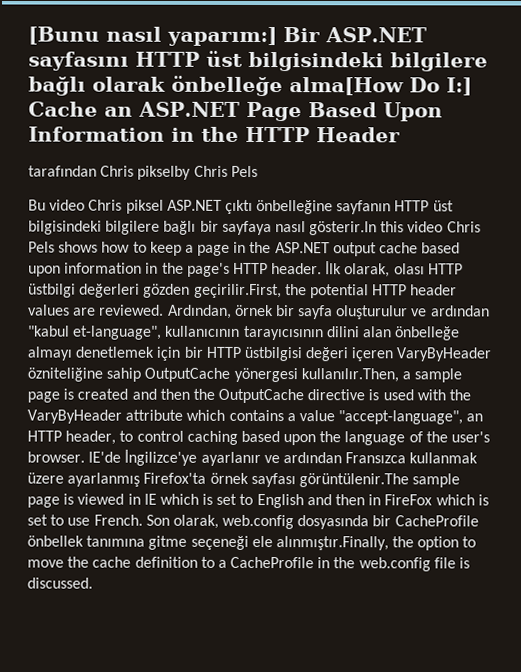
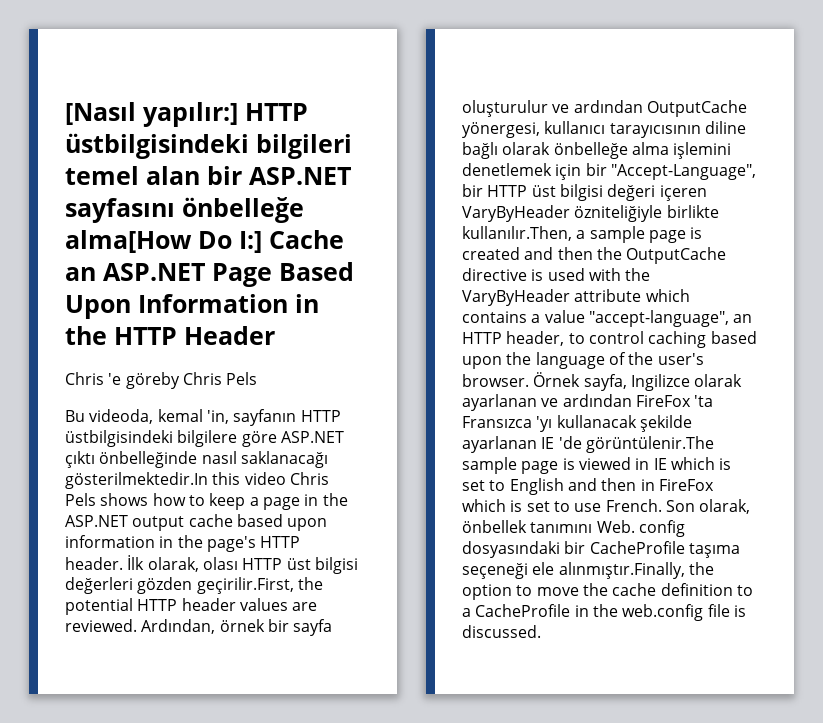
[28,26,427,47] [28,50,488,72] [28,76,166,96] [Bunu nasıl yaparım:] Bir ASP.NET sayfasını HTTP üst bilgisindeki bilgilere bağlı olarak -> [65,102,308,127] [65,133,352,159] [65,166,351,185] [65,198,175,223] [Nasıl yapılır:] HTTP üstbilgisindeki bilgileri temel alan bir ASP.NET sayfasını
[28,165,192,180] tarafından Chris pikselby -> [65,372,180,389] Chris 'e göreby
[49,199,454,215] [28,220,378,236] video Chris piksel ASP.NET çıktı önbelleğine sayfanın HTTP üst bilgisindeki bilgilere bağlı bir sayfaya nasıl gösterir.In -> [89,409,341,426] [65,430,344,447] [65,451,328,468] [65,472,208,489] videoda, kemal 'in, sayfanın HTTP üstbilgisindeki bilgilere göre ASP.NET çıktı önbelleğinde nasıl saklanacağı gösterilmektedir.In
[28,283,76,298] üstbilgi -> [286,557,358,574] üst bilgisi
[27,325,461,341] [27,346,492,362] [27,367,298,383] "kabul et-language", kullanıcının tarayıcısının dilini alan önbelleğe almayı denetlemek için bir HTTP üstbilgisi değeri içeren VaryByHeader özniteliğine sahip OutputCache yönergesi -> [646,100,747,117] [462,121,746,138] [462,142,732,159] [462,163,756,180] [462,184,707,201] [462,205,719,222] OutputCache yönergesi, kullanıcı tarayıcısının diline bağlı olarak önbelleğe alma işlemini denetlemek için bir "Accept-Language", bir HTTP üst bilgisi değeri içeren VaryByHeader özniteliğiyle birlikte
[88,449,479,467] [27,472,296,488] IE'de İngilizce'ye ayarlanır ve ardından Fransızca kullanmak üzere ayarlanmış Firefox'ta örnek sayfası -> [533,372,743,391] [462,394,714,411] [462,415,692,432] [462,436,582,453] Örnek sayfa, Ingilizce olarak ayarlanan ve ardından FireFox 'ta Fransızca 'yı kullanacak şekilde ayarlanan IE 'de
[222,514,479,530] [27,535,188,550] web.config dosyasında bir CacheProfile önbellek tanımına gitme -> [462,520,685,537] [462,541,740,558] önbellek tanımını Web. config dosyasındaki bir CacheProfile taşıma

